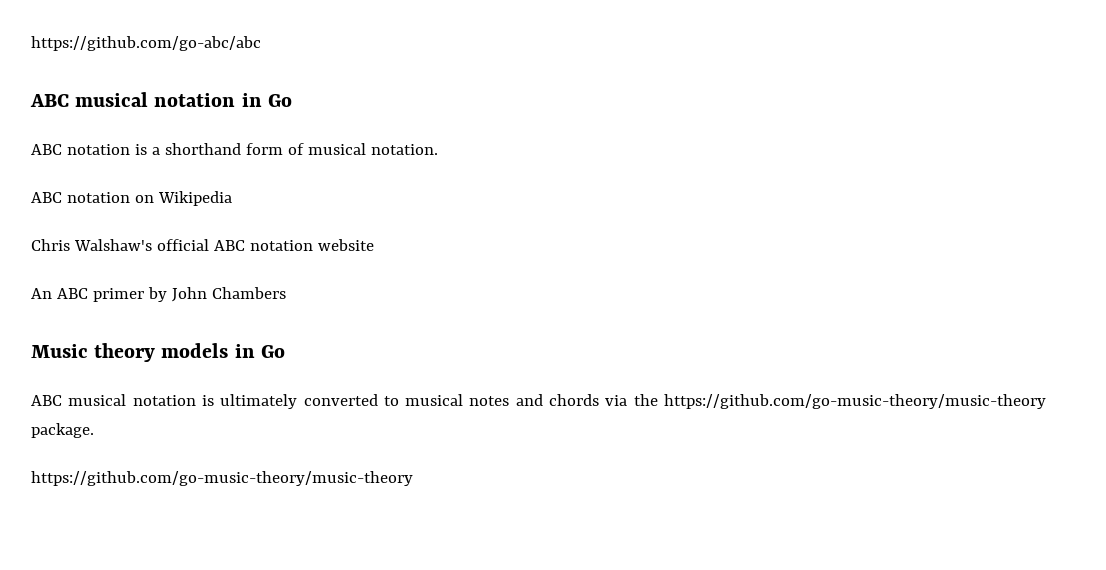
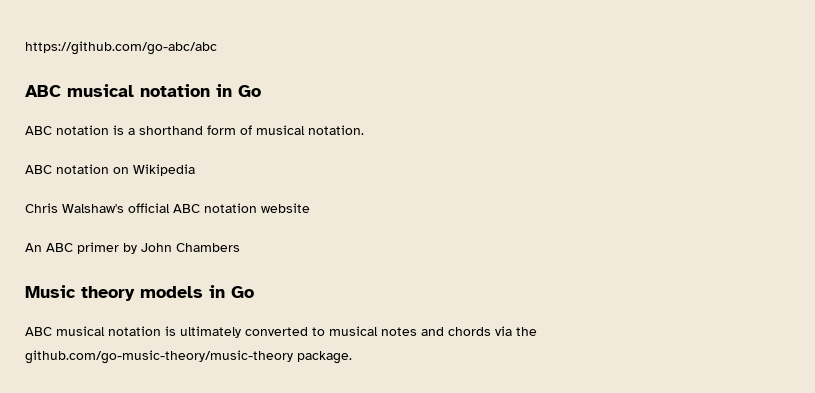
[663,394,1046,409] https://github.com/go-music-theory/music-theory -> [25,350,293,364] github.com/go-music-theory/music-theory
[31,471,413,486] // https://github.com/go-music-theory/music-theory -> (352, 357) none

